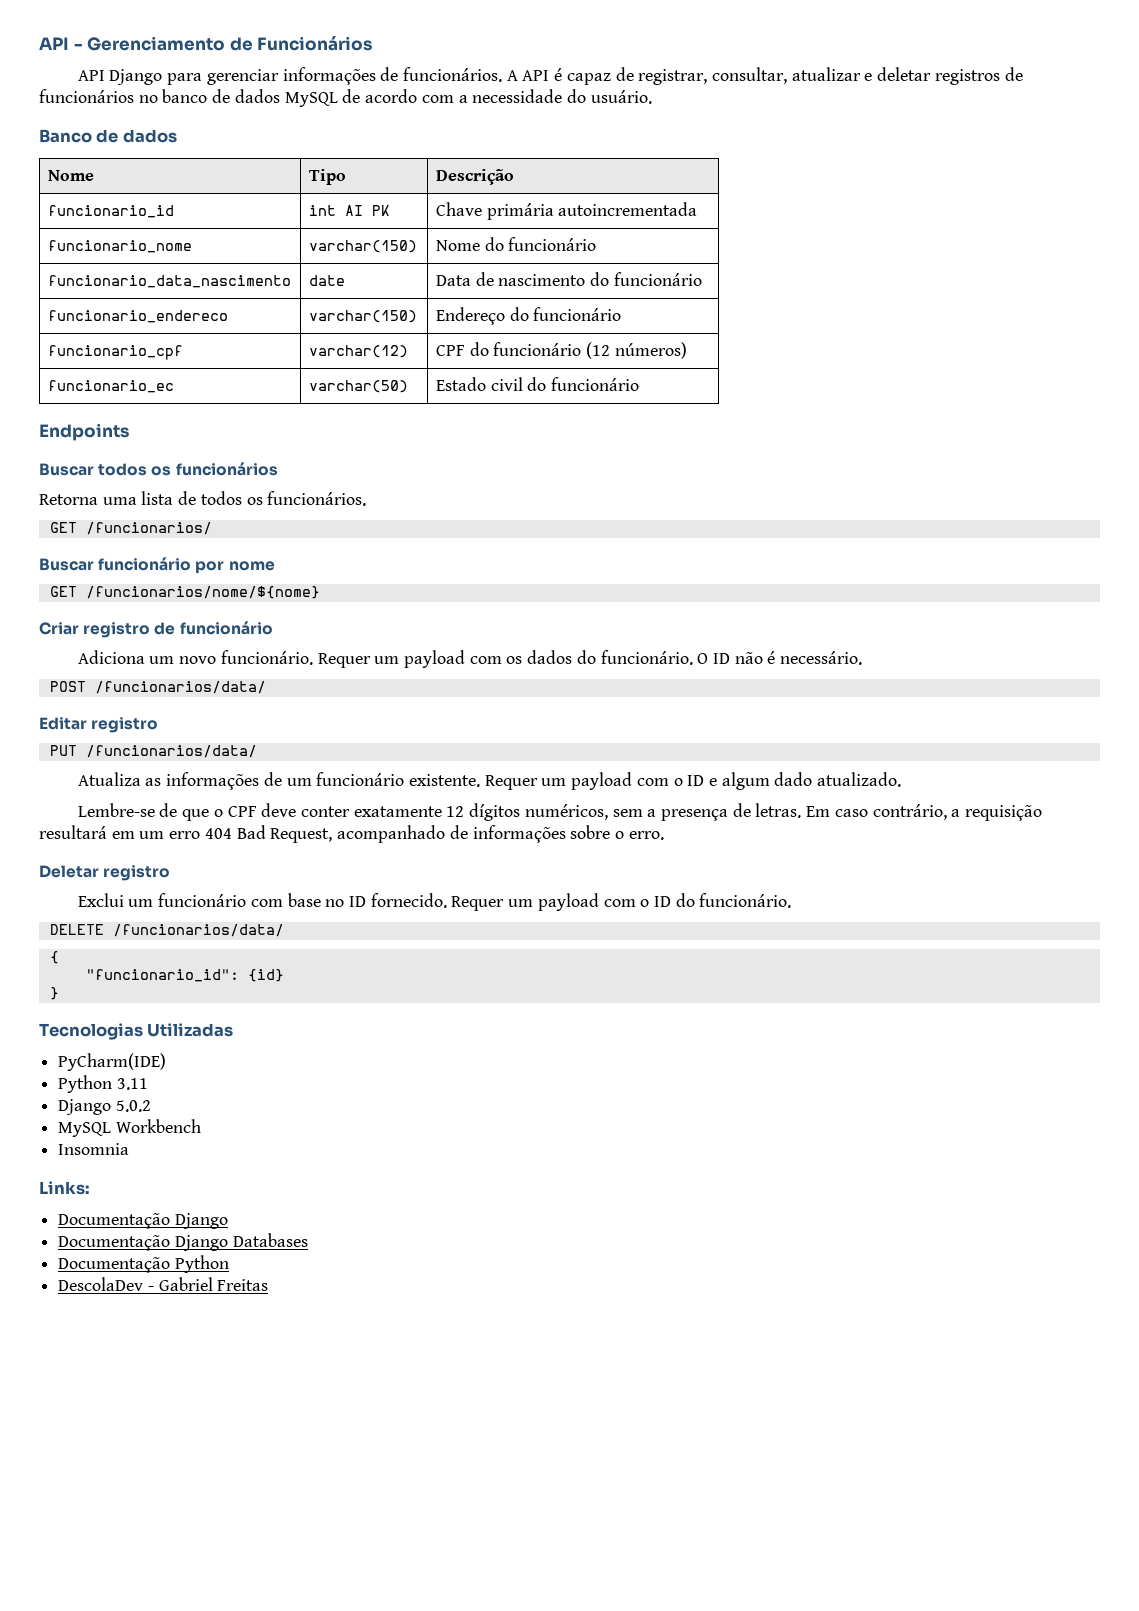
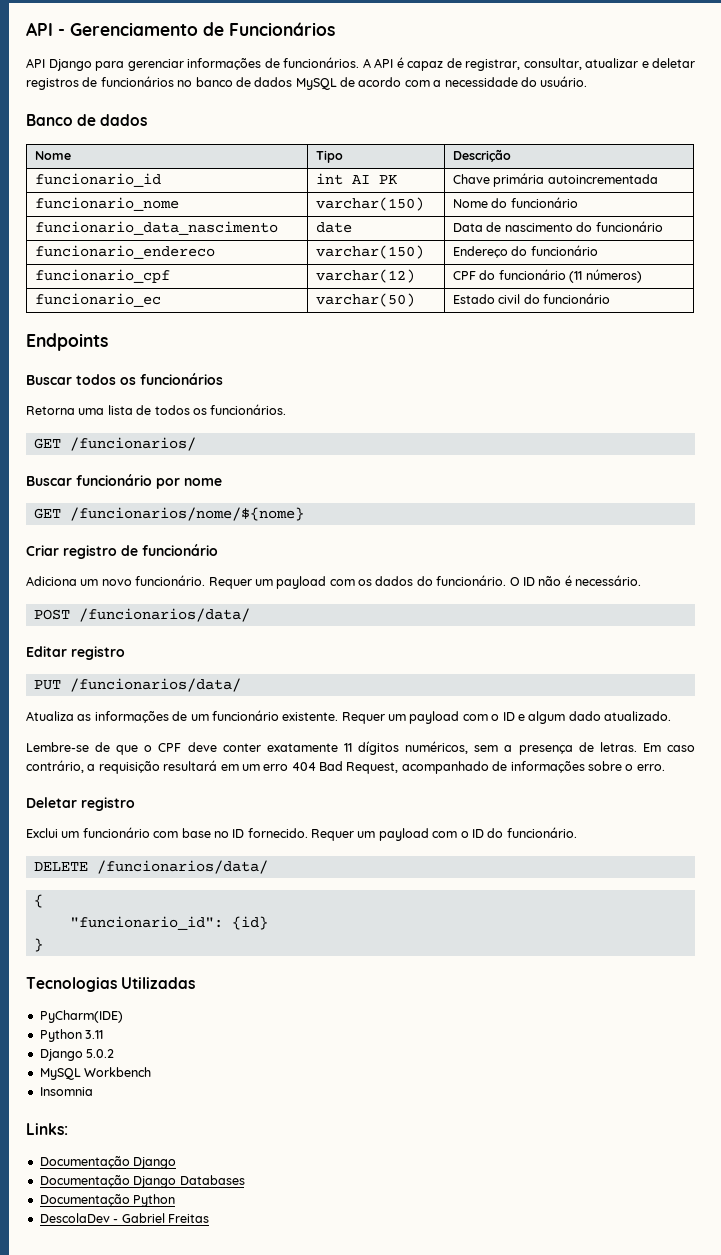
[586,342,611,359] (12 -> [569,271,583,283] (11
[446,806,465,817] 12 -> [343,743,352,752] 11

